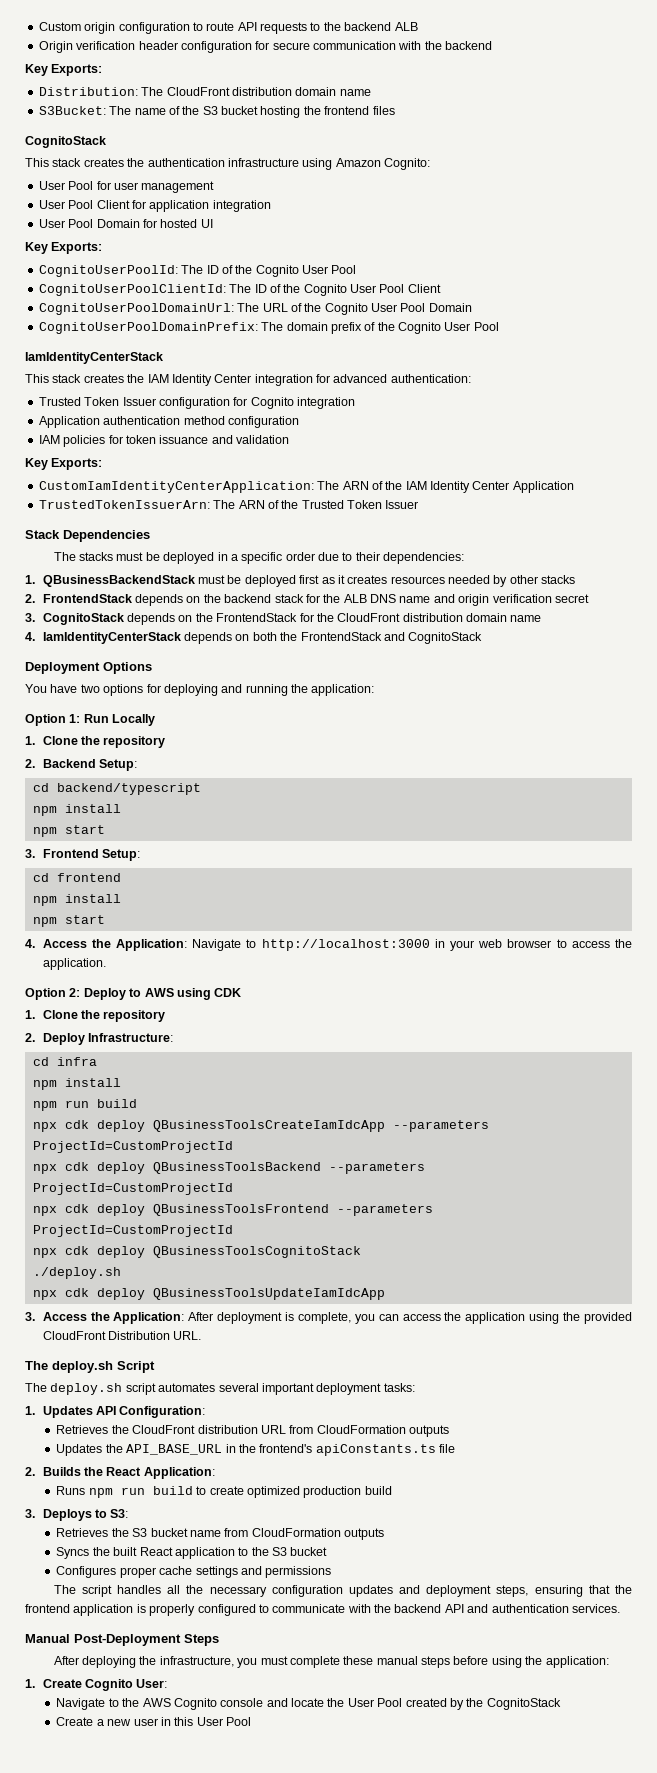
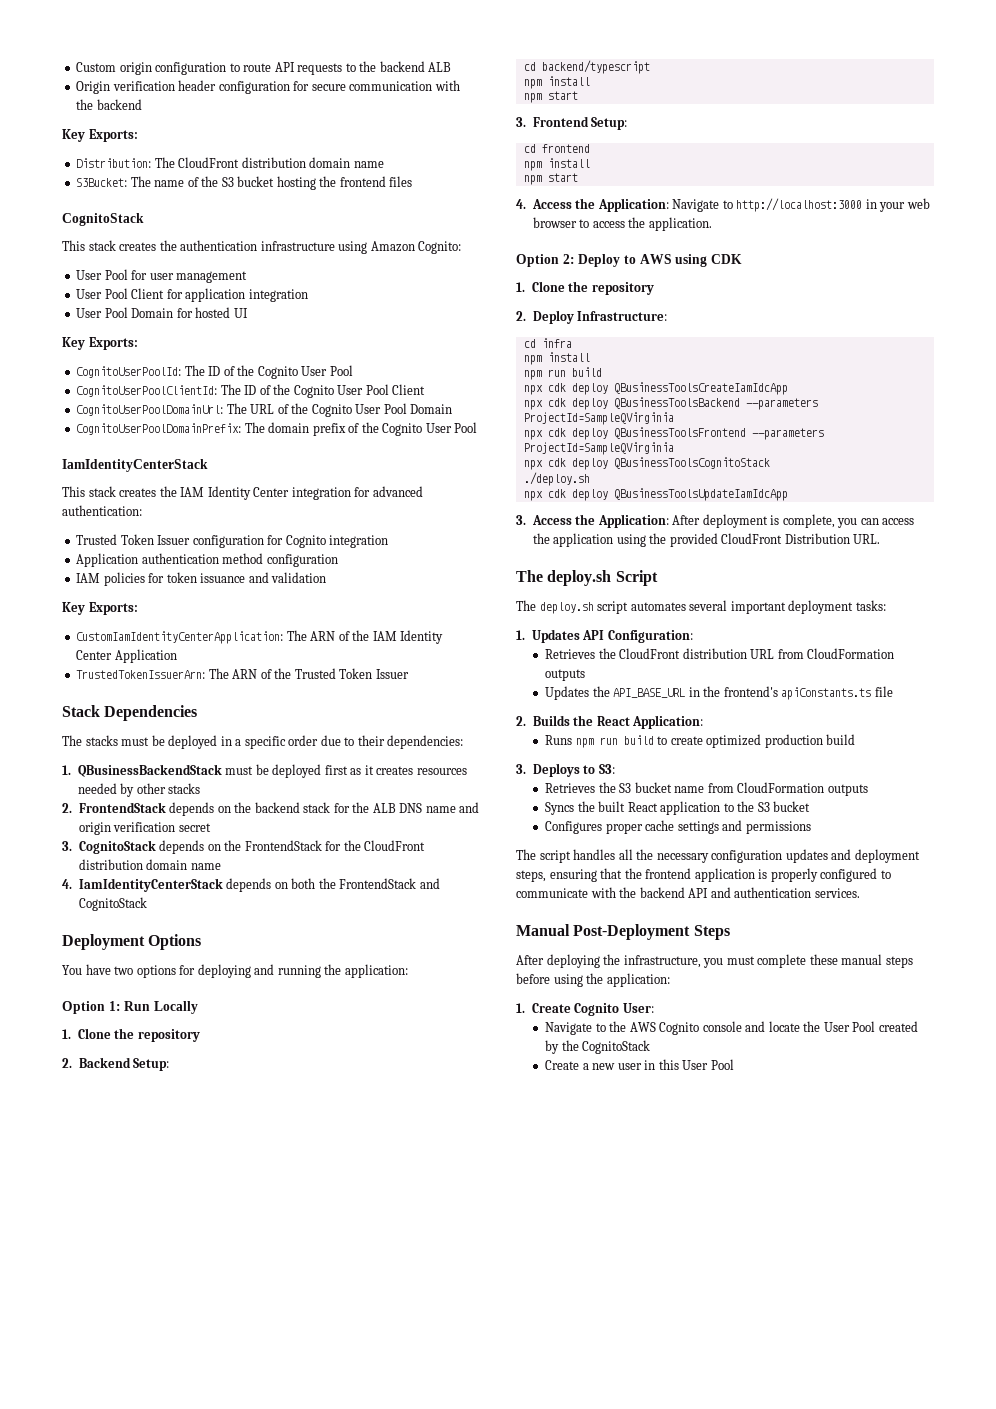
[392,1120,489,1132] [32,1141,233,1153] --parameters ProjectId=CustomProjectId -> (788, 388) none
[32,1183,233,1195] ProjectId=CustomProjectId -> [523,412,674,425] ProjectId=SampleQVirginia
[32,1225,233,1237] ProjectId=CustomProjectId -> [523,442,674,455] ProjectId=SampleQVirginia

